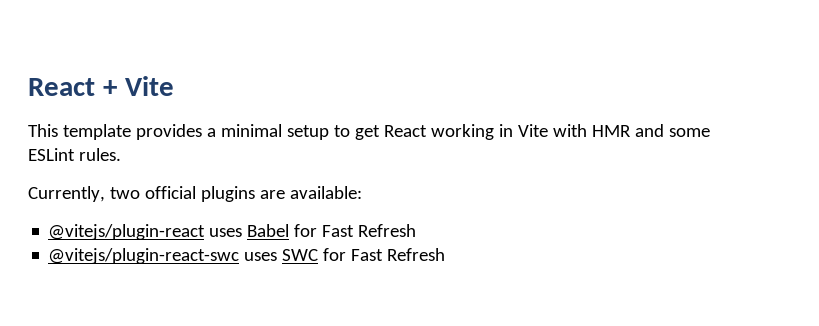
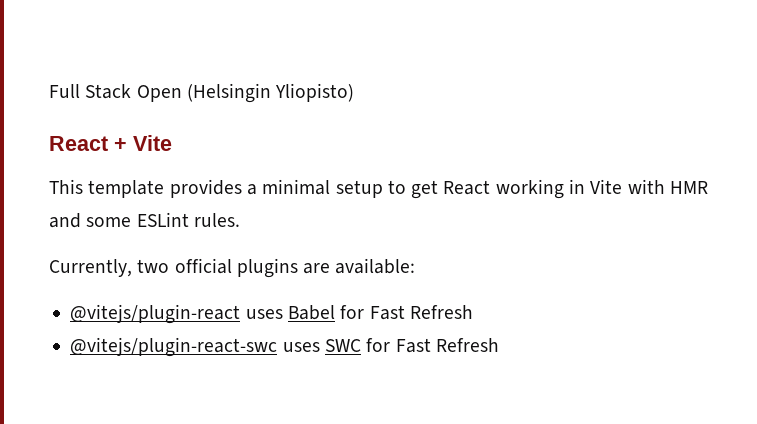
(28, 87) none -> [49,83,355,103] Full Stack Open (Helsingin Yliopisto) //

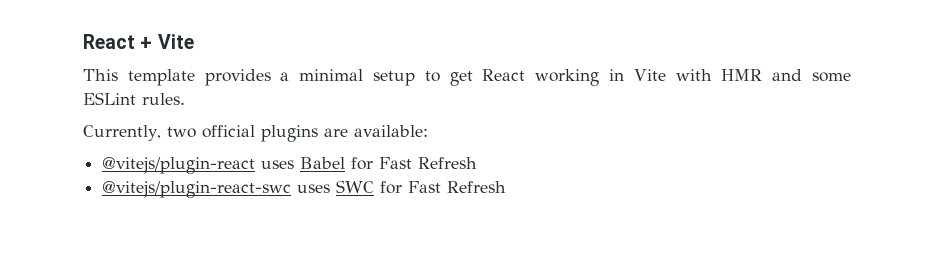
[49,83,355,103] Full Stack Open (Helsingin Yliopisto) // -> (83, 41) none

